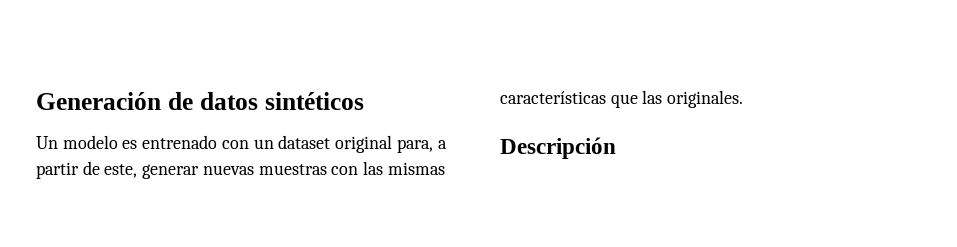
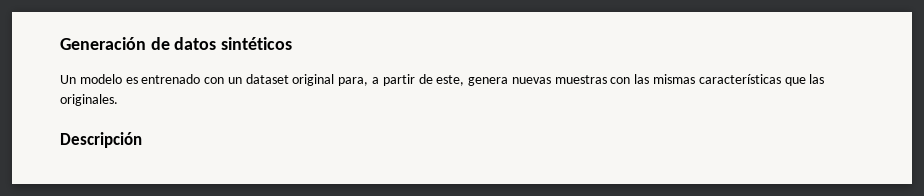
[142,164,200,179] generar -> [468,77,509,86] genera

